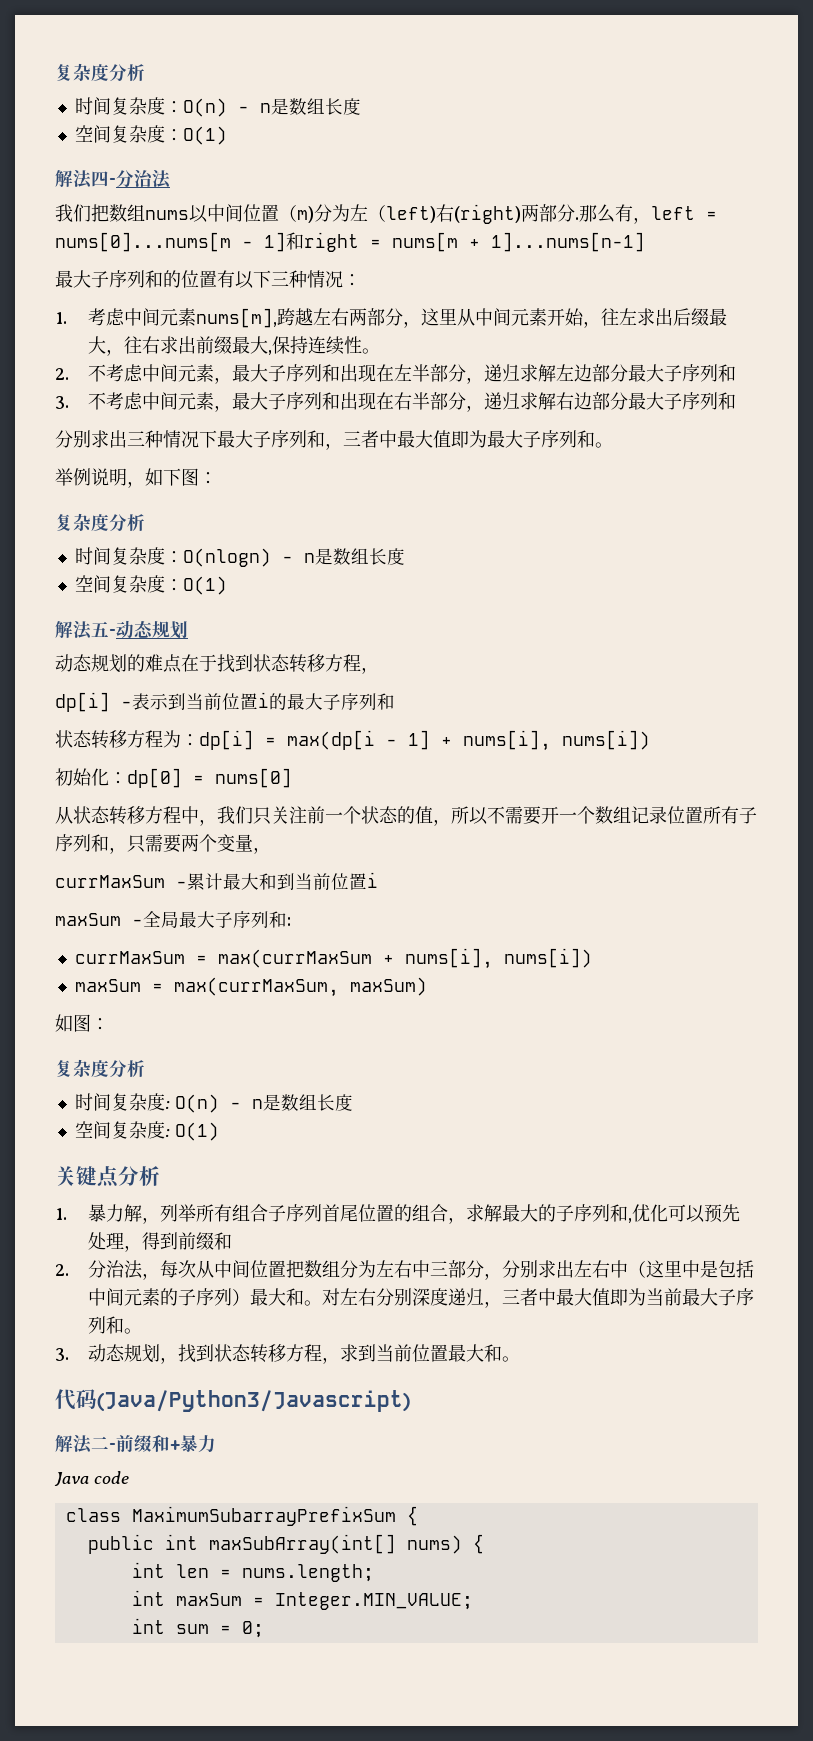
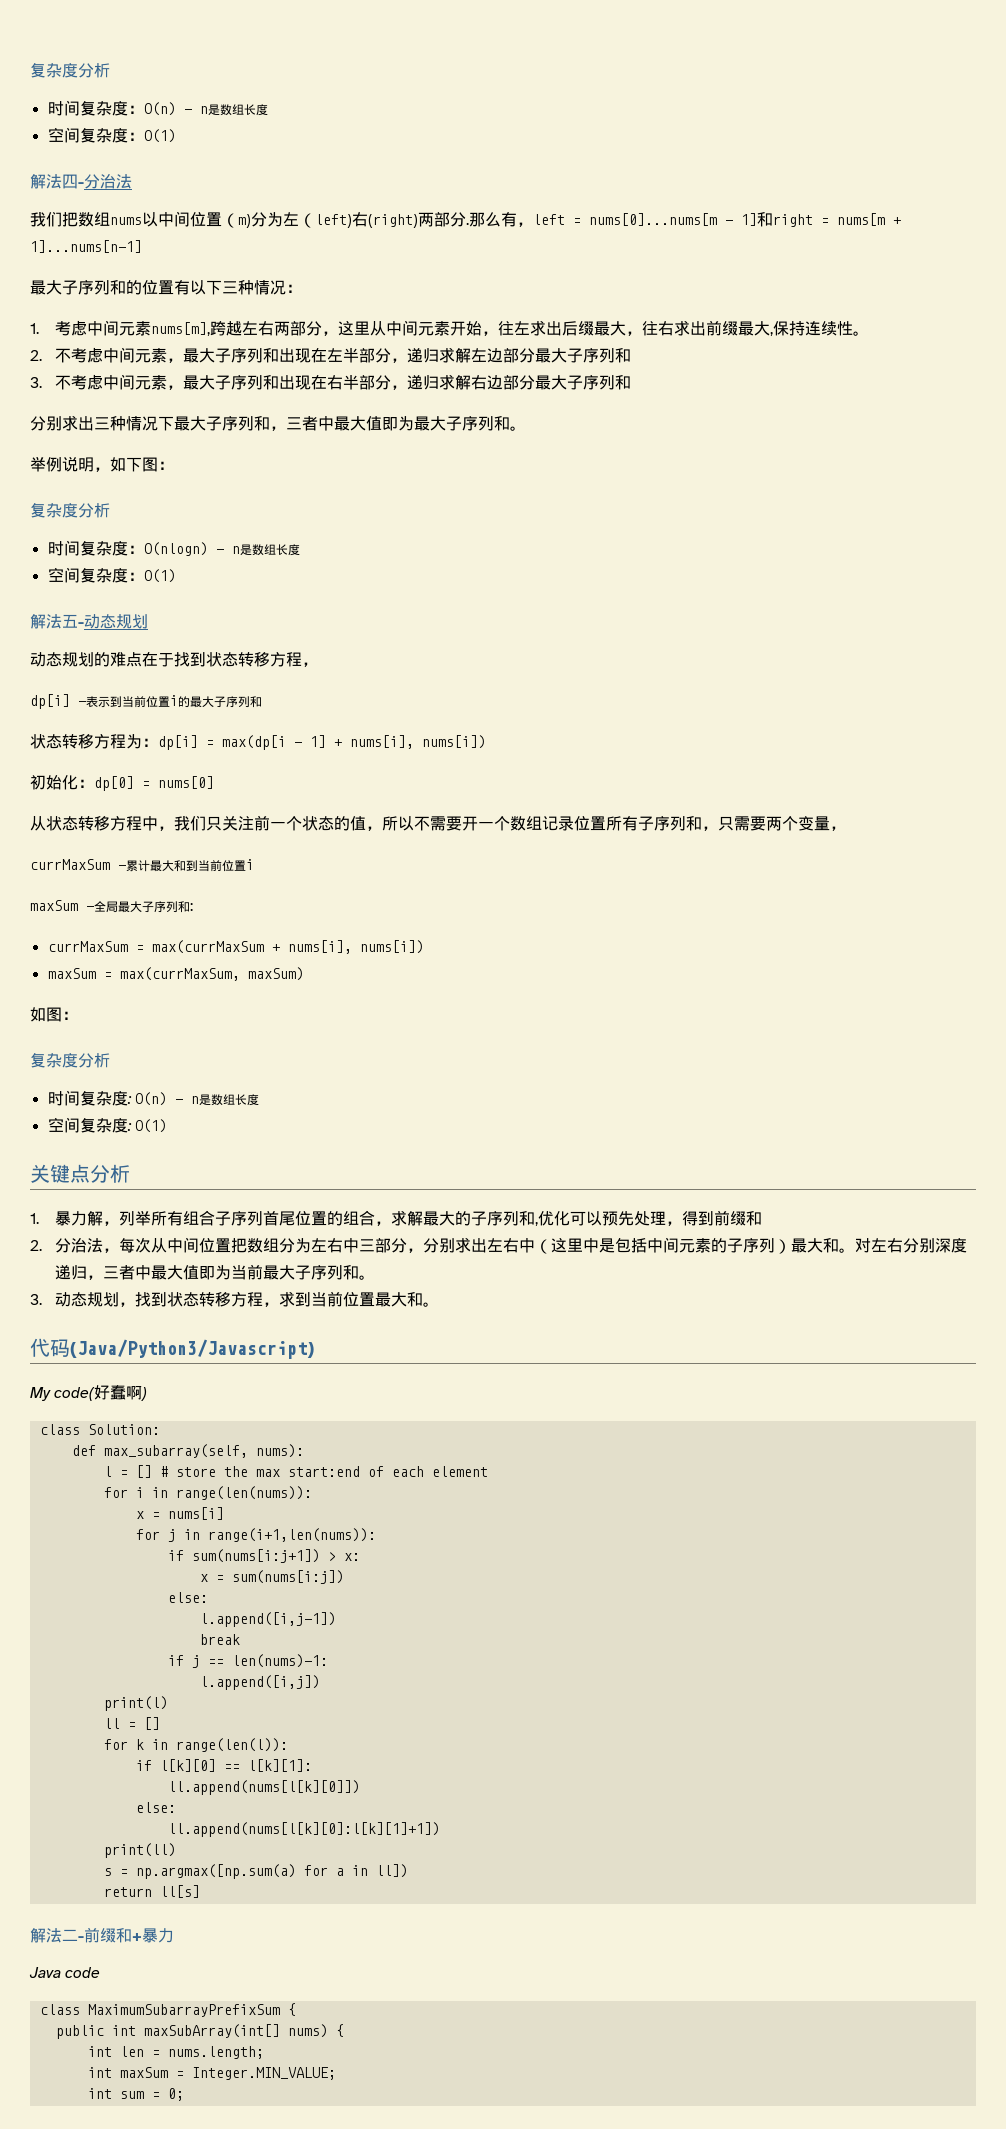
(410, 1401) none -> [30,1385,148,1401] [39,1424,160,1435] [71,1444,304,1458] [103,1465,488,1478] [103,1486,312,1500] [135,1507,224,1520] [135,1528,376,1542] [167,1549,360,1563] [199,1570,344,1584] [167,1592,208,1603] [199,1612,336,1627] [199,1634,240,1645] [167,1654,328,1668] [199,1675,320,1690] [103,1696,168,1711] [103,1717,160,1730] [103,1738,288,1752] [135,1759,312,1772] [167,1780,360,1795] [135,1802,176,1813] [167,1822,440,1837] [103,1843,176,1858] [103,1864,408,1879] [103,1885,200,1898] // My code(好蠢啊) // class Solution: // def max_subarray(self, nums): // l = [] # store the max start:end of each element // for i in range(len(nums)): // x = nums[i] // for j in range(i+1,len(nums)): // if sum(nums[i:j+1]) > x: // x = sum(nums[i:j]) // else: // l.append([i,j-1]) // break // if j == len(nums)-1: // l.append([i,j]) // print(l) // ll = [] // for k in range(len(l)): // if l[k][0] == l[k][1]: // ll.append(nums[l[k][0]]) // else: // ll.append(nums[l[k][0]:l[k][1]+1]) // print(ll) // s = np.argmax([np.sum(a) for a in ll]) // return ll[s]

